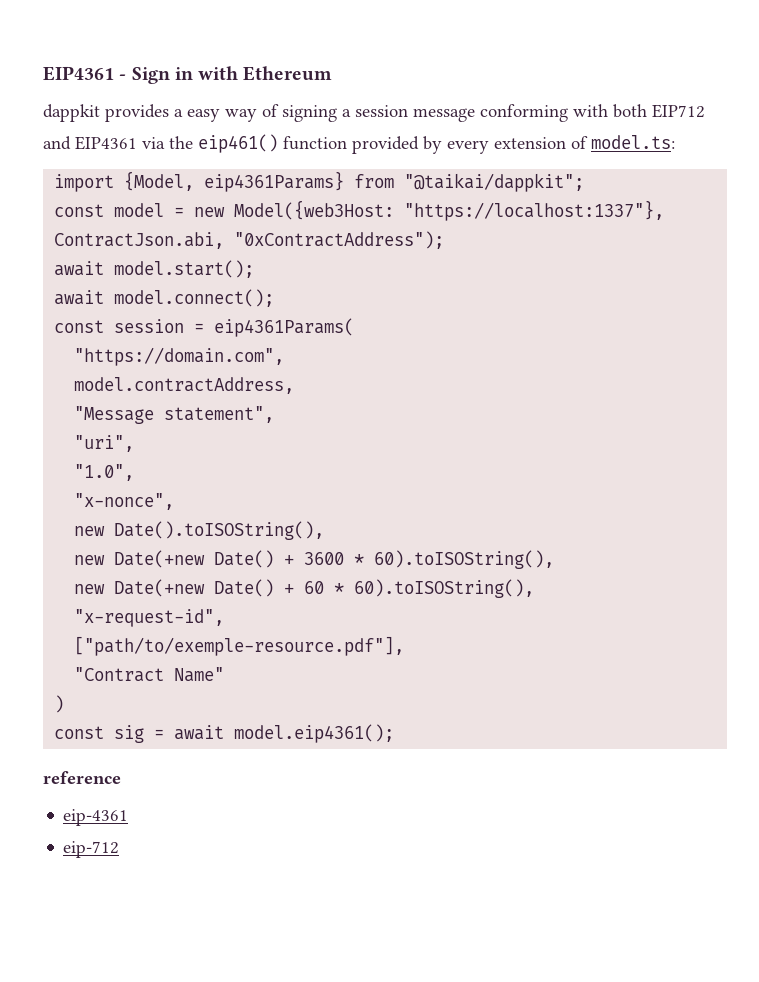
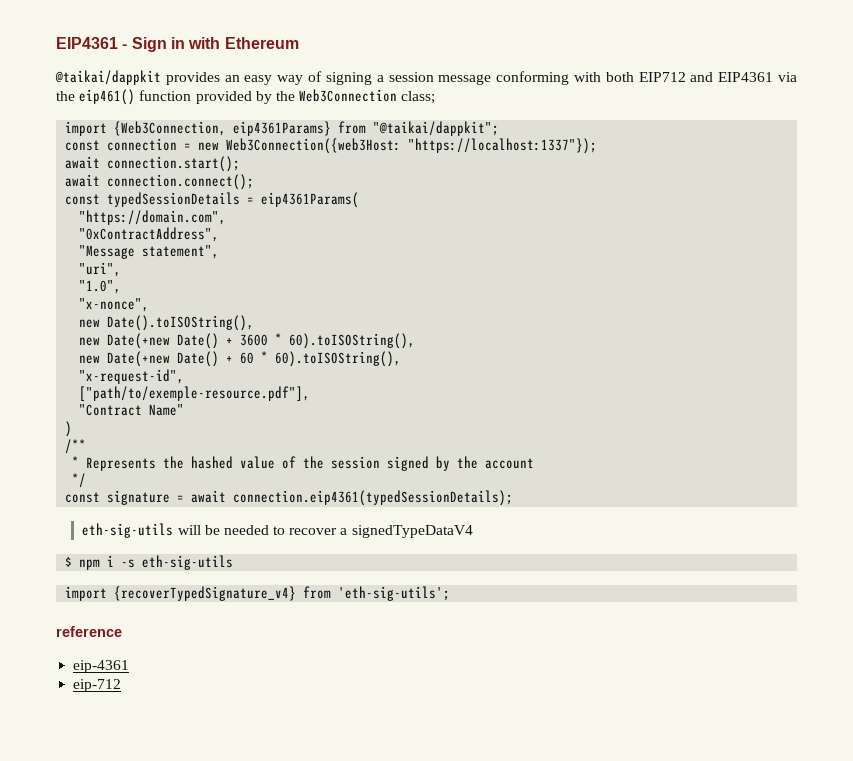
[43,104,183,122] dappkit provides a -> [55,70,240,85] @taikai/dappkit provides an
[447,135,675,154] [54,171,195,192] every extension of model.ts: // import {Model, -> [275,89,436,104] [65,121,227,136] the Web3Connection class; // import {Web3Connection,
[114,203,165,217] model -> [107,138,178,151] connection
[234,200,665,221] [54,231,445,249] [54,260,255,278] [54,289,275,307] [54,319,185,333] Model({web3Host: "https://localhost:1337"}, ContractJson.abi, "0xContractAddress"); // await model.start(); // await model.connect(); // const session -> [226,138,598,154] [65,156,241,172] [65,174,255,190] [65,192,241,207] Web3Connection({web3Host: "https://localhost:1337"}); // await connection.start(); // await connection.connect(); // const typedSessionDetails
[74,377,295,394] model.contractAddress, -> [79,227,220,242] "0xContractAddress",
[54,725,145,743] // const sig -> [65,439,87,454] [72,456,535,471] [72,473,87,488] [65,490,171,505] // /** // * Represents the hashed value of the session signed by the account // */ // const signature
[234,724,395,743] model.eip4361(); -> [233,490,514,506] [82,523,473,538] [65,555,234,570] [65,586,451,601] connection.eip4361(typedSessionDetails); // eth-sig-utils will be needed to recover a signedTypeDataV4 // $ npm i -s eth-sig-utils // import {recoverTypedSignature_v4} from 'eth-sig-utils';

